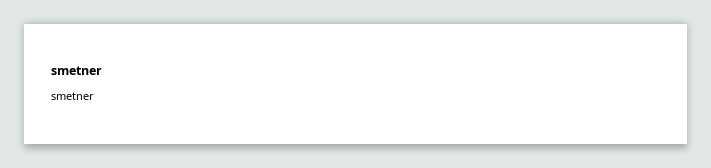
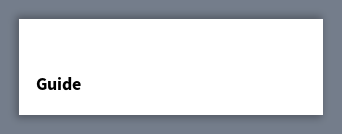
[51,66,102,75] [51,92,94,100] smetner // smetner -> [36,77,81,91] Guide

